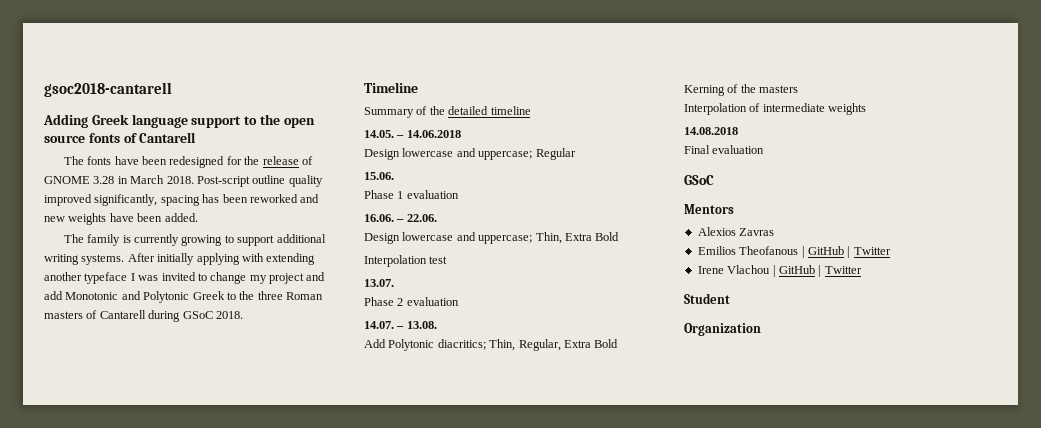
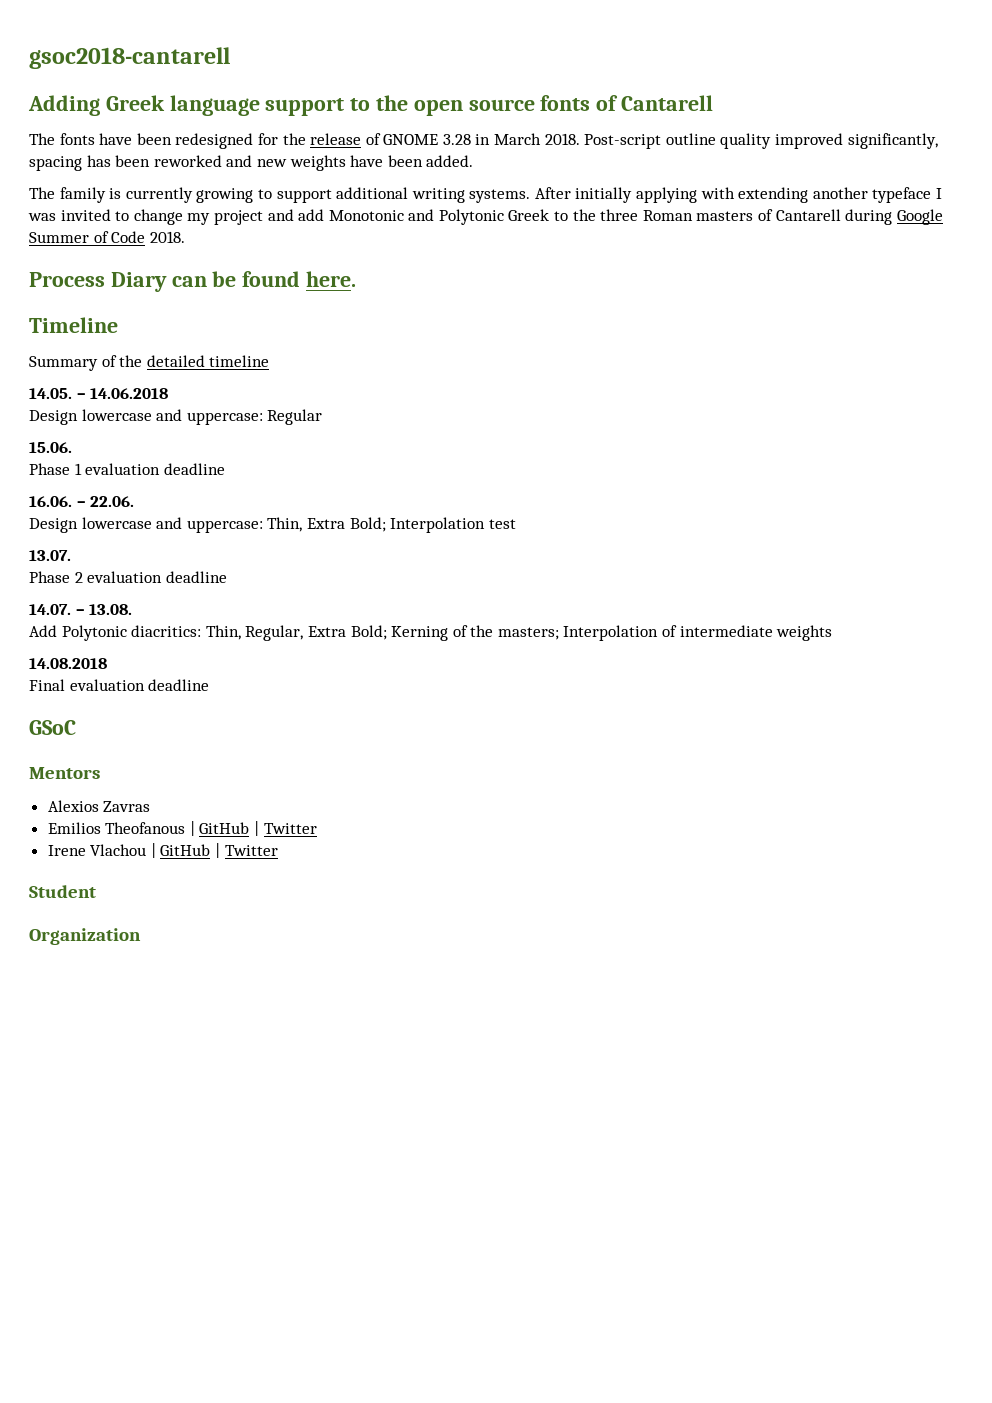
[182,311,243,319] GSoC 2018. -> [896,209,943,225] [29,231,185,243] [29,271,357,292] Google Summer of Code 2018. // Process Diary can be found here.
[478,151,533,160] uppercase; -> [186,412,263,425] uppercase:
(459, 194) none -> [163,463,225,475] deadline
[478,235,533,244] uppercase; -> [186,520,263,533] uppercase:
[595,232,620,241] Bold // -> [349,517,386,532] Bold;
(459, 301) none -> [165,571,227,583] deadline
[437,339,486,350] diacritics; -> [131,625,202,637] diacritics:
[594,339,619,348] Bold -> [350,625,387,640] Bold;
[759,85,799,93] masters // -> [497,627,559,640] masters;
(765, 149) none -> [148,679,210,691] deadline

